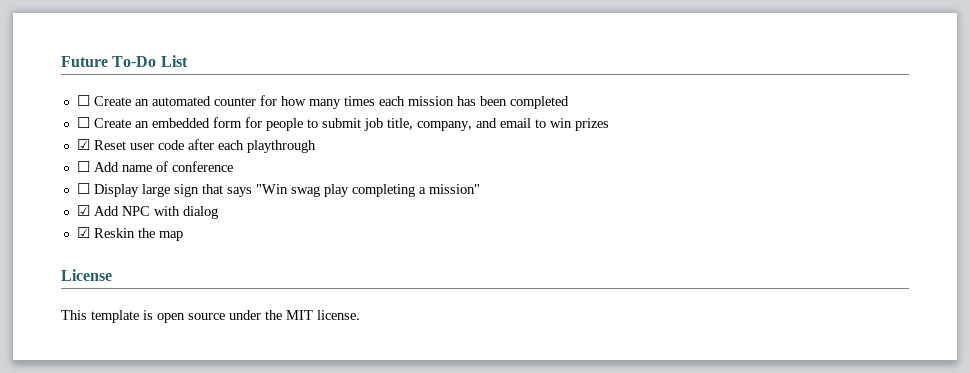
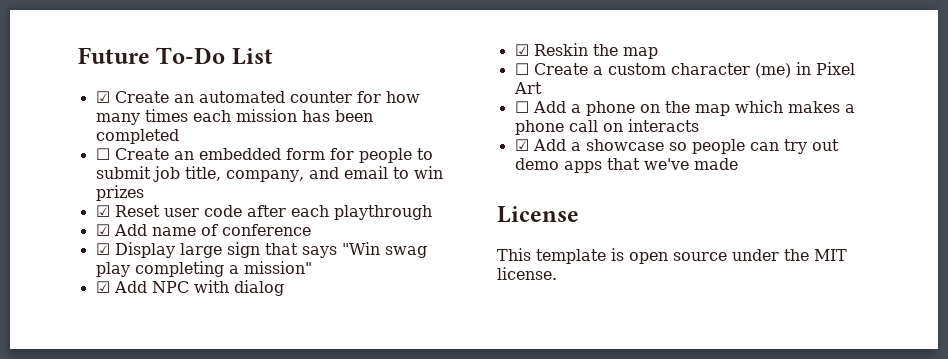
[76,95,90,106] ☐ -> [95,91,110,103] ☑
[76,161,90,172] ☐ -> [95,224,110,236] ☑
[76,183,90,194] ☐ -> [95,243,110,255] ☑
(183, 236) none -> [514,62,855,78] [513,82,542,94] [514,100,855,116] [514,119,699,135] [514,139,839,154] [514,158,738,173] // ☐ Create a custom character (me) in Pixel Art // ☐ Add a phone on the map which makes a phone call on interacts // ☑ Add a showcase so people can try out demo apps that we've made

